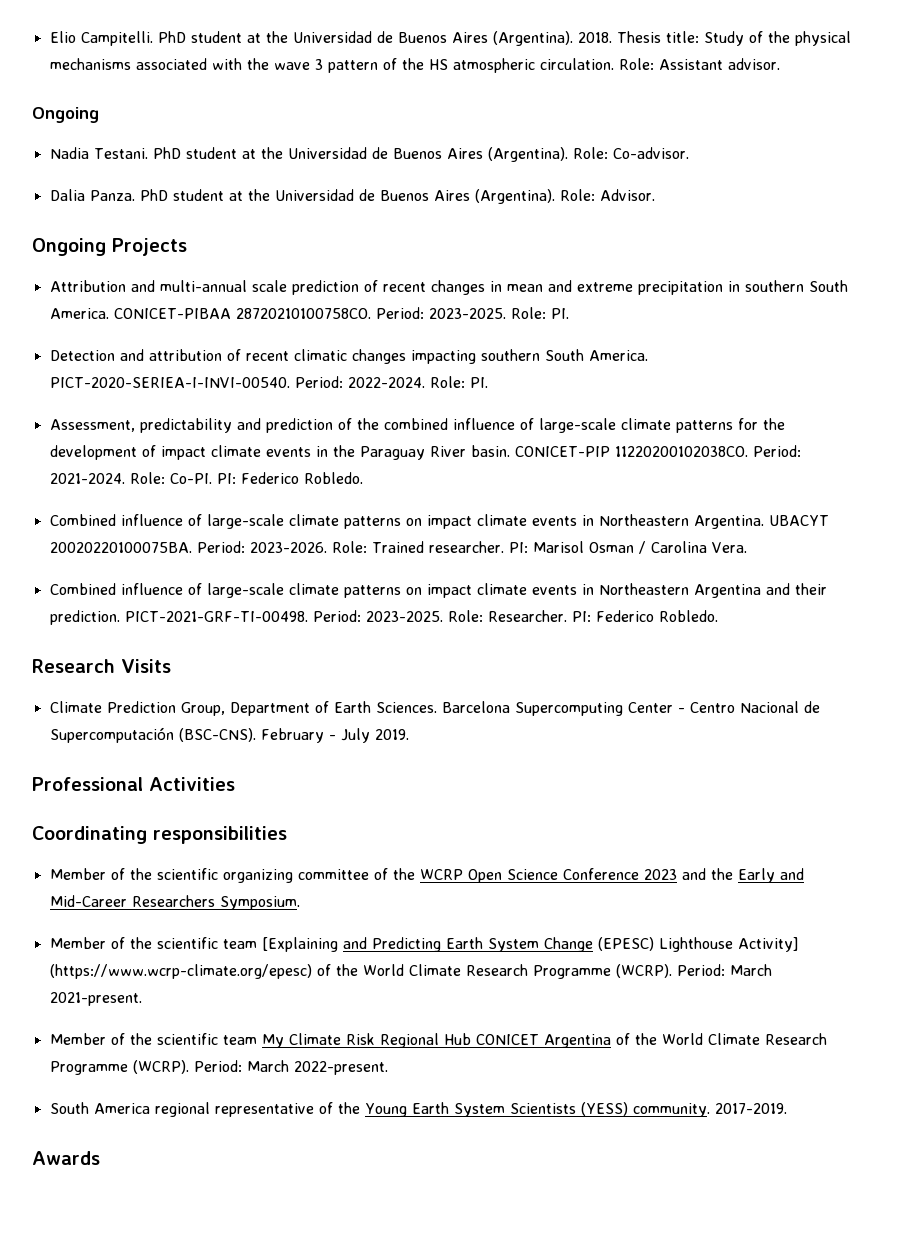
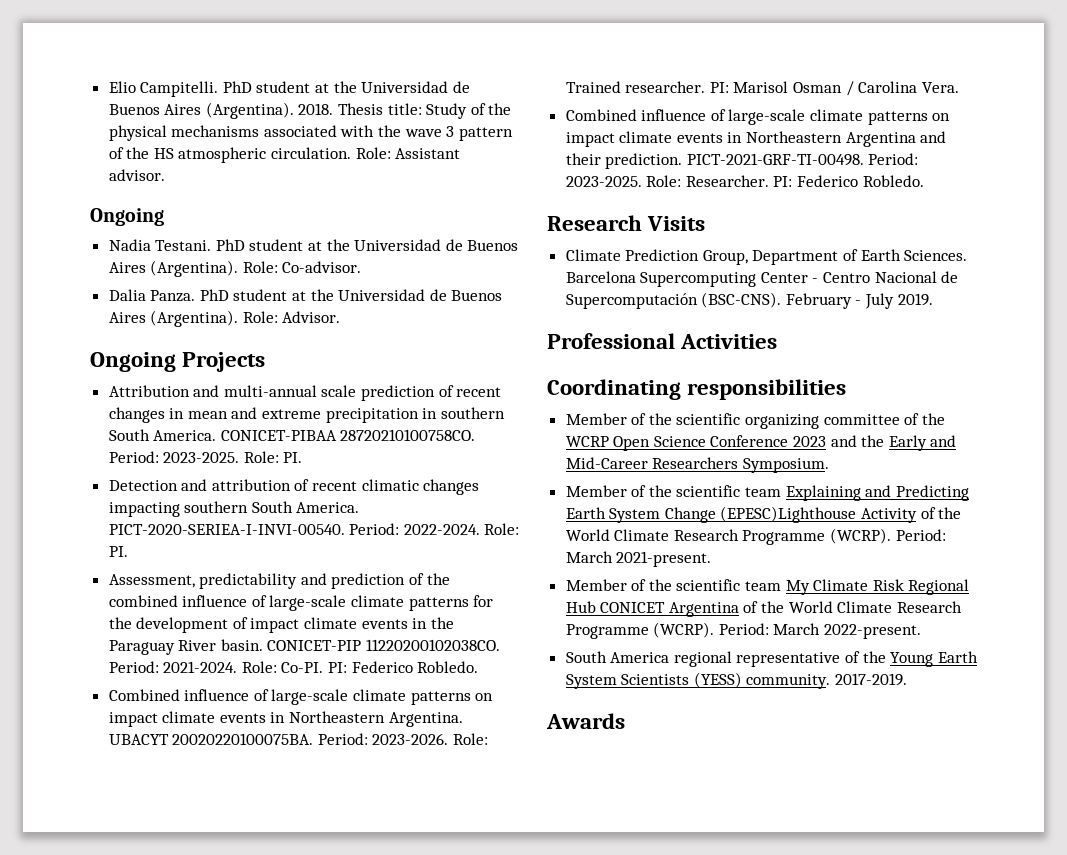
[261,937,338,952] [Explaining -> [785,485,861,501] Explaining
[597,937,799,952] [49,964,312,979] (EPESC) Lighthouse Activity] (https://www.wcrp-climate.org/epesc) -> [720,506,918,523] (EPESC)Lighthouse Activity

